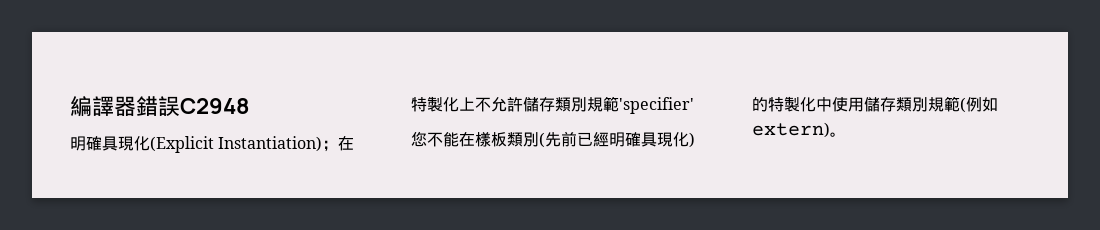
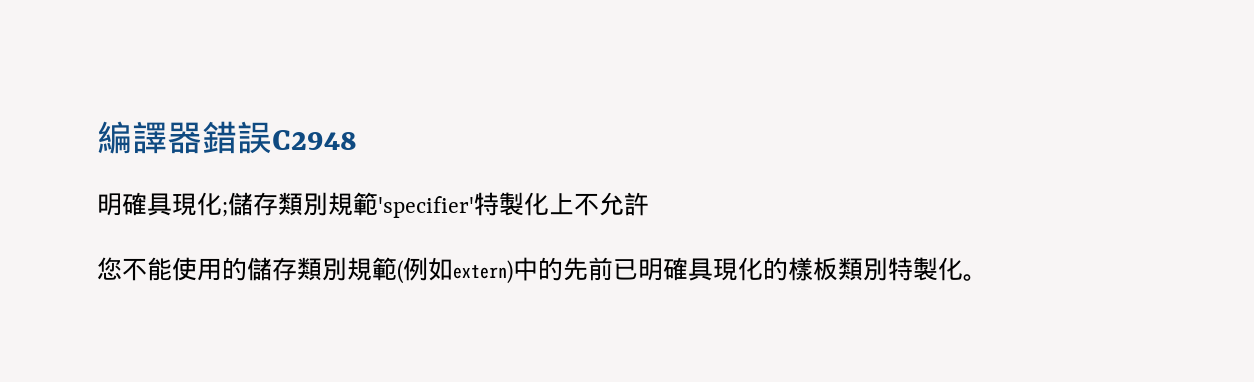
[150,136,355,153] (Explicit Instantiation)；在 -> [222,192,474,218] ;儲存類別規範'specifier'
[523,96,694,114] [411,131,695,148] [752,96,864,112] 儲存類別規範'specifier' // 您不能在樣板類別(先前已經明確具現化)的特製化中使用 -> [97,257,247,281] // 您不能使用的
(830, 130) none -> [513,257,963,281] 中的先前已明確具現化的樣板類別特製化

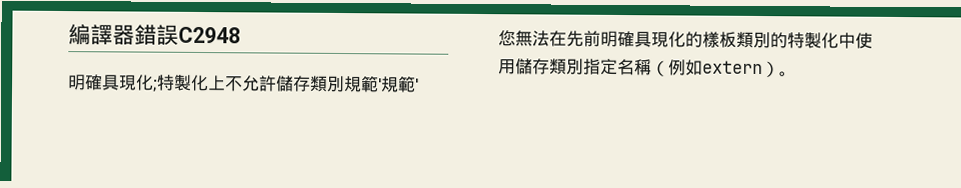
[228,192,474,218] 儲存類別規範'specifier' -> (158, 85) none
[97,257,638,284] // 您不能使用的儲存類別規範(例如extern)中的先前已 -> [276,75,419,93] [498,30,601,47] 儲存類別規範'規範' // 您無法在先前
[888,257,963,281] 特製化 -> [770,32,873,49] [498,58,780,78] 的特製化中使用儲存類別指定名稱（例如extern）

